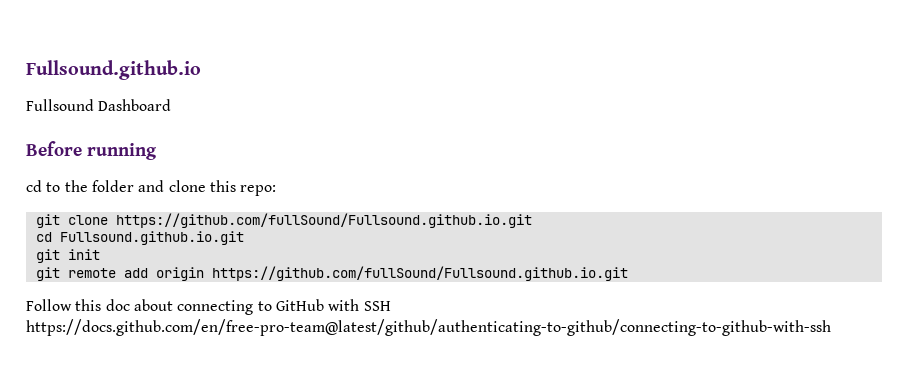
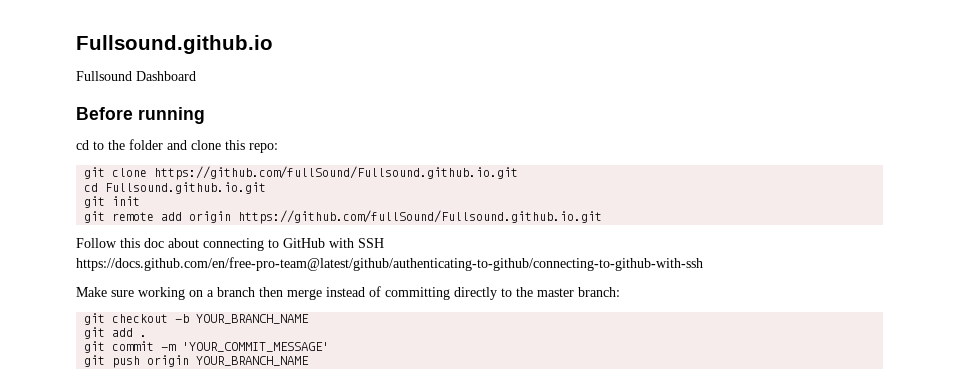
(831, 327) none -> [76,286,620,300] [84,313,310,325] [84,327,148,339] [84,341,330,353] [84,355,310,368] // Make sure working on a branch then merge instead of committing directly to the master branch: // git checkout -b YOUR_BRANCH_NAME // git add . // git commit -m 'YOUR_COMMIT_MESSAGE' // git push origin YOUR_BRANCH_NAME

